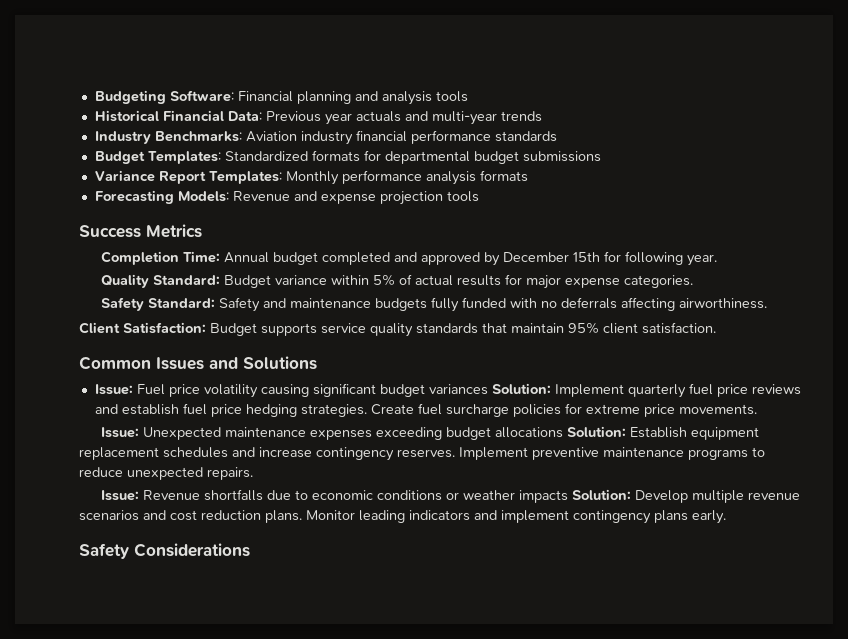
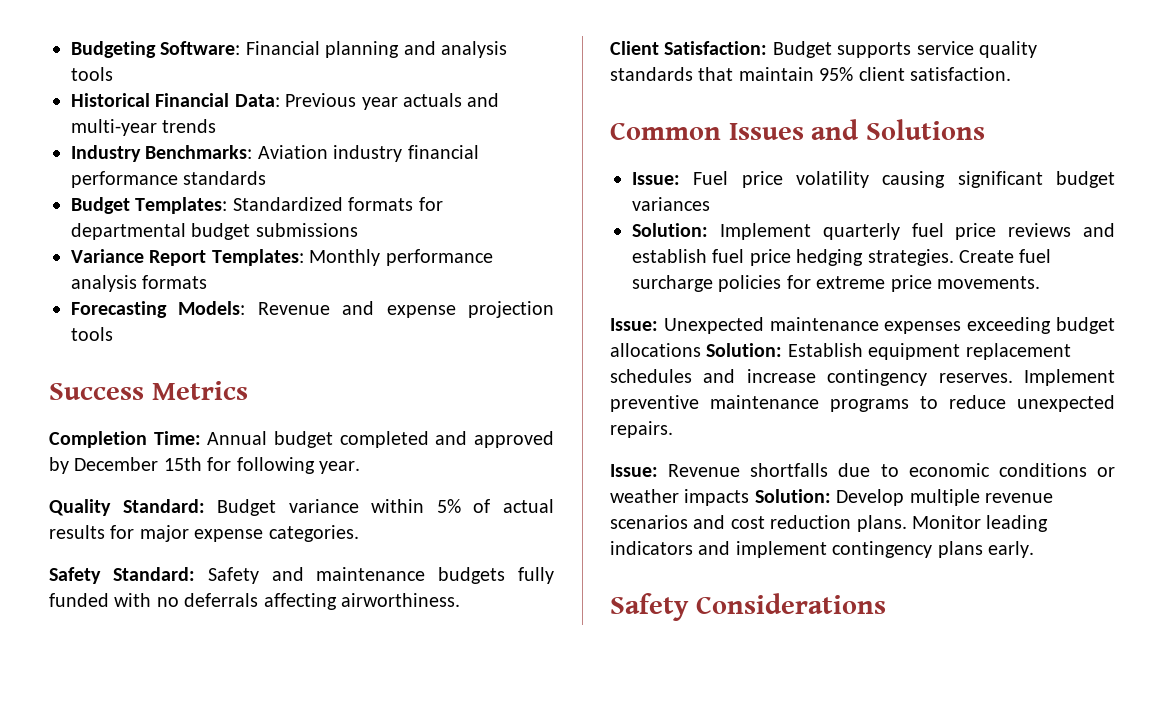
(488, 389) none -> (710, 204) //

